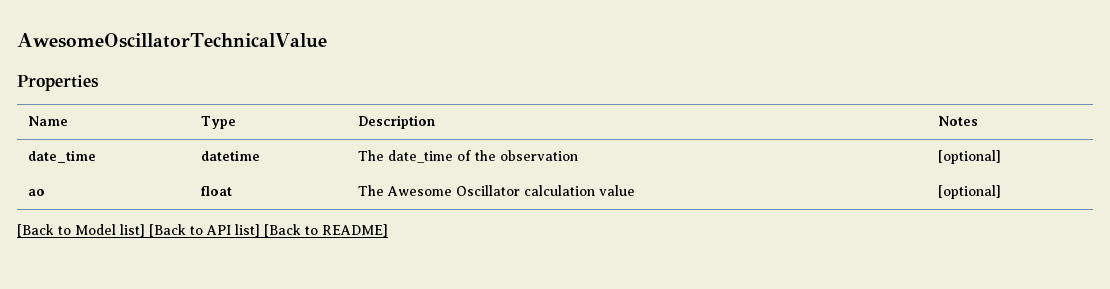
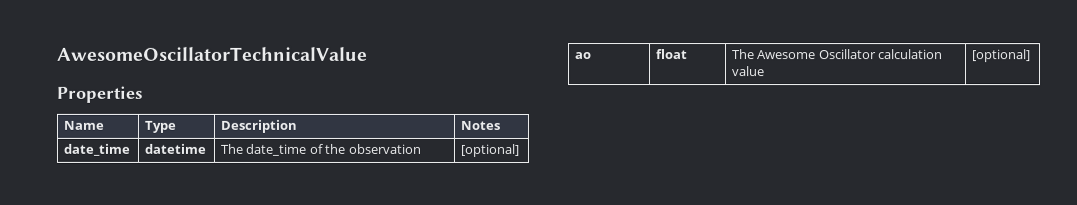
[17,224,388,237] // [Back to Model list] [Back to API list] [Back to README] -> (1032, 56) none

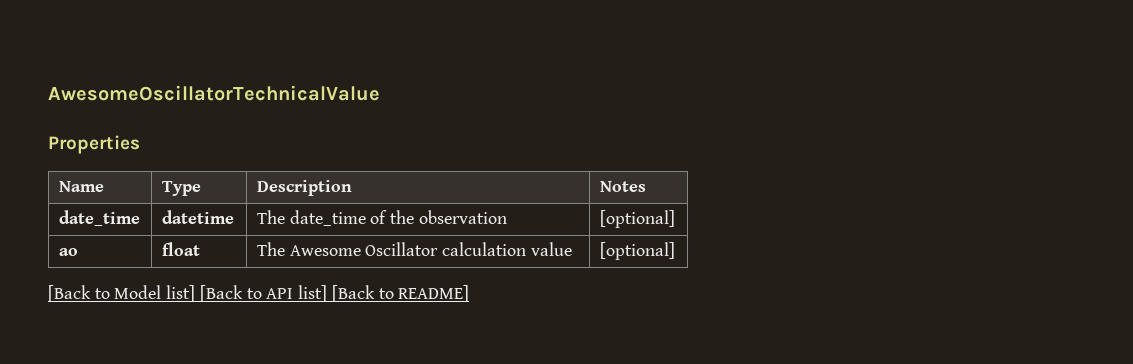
(1032, 56) none -> [48,285,470,302] // [Back to Model list] [Back to API list] [Back to README]

